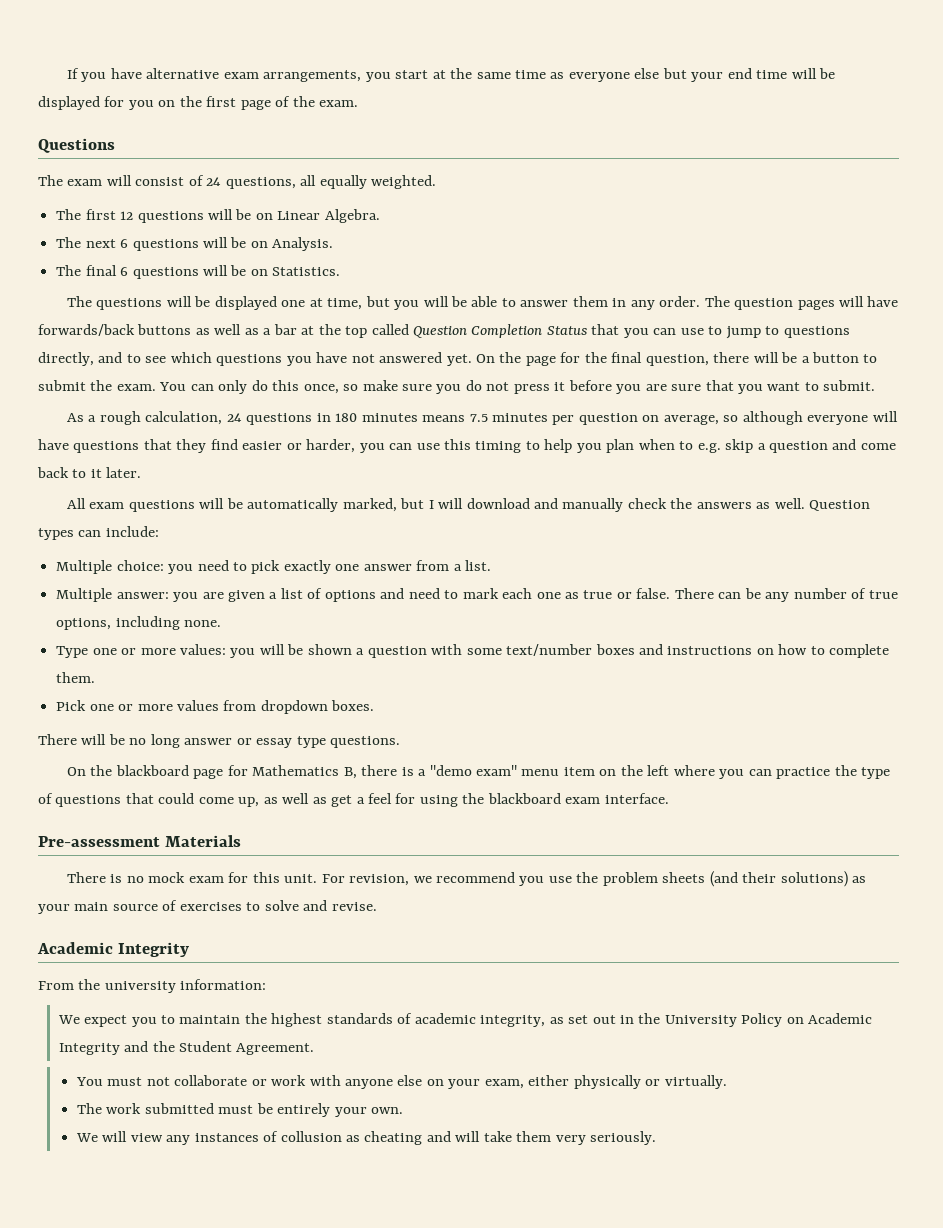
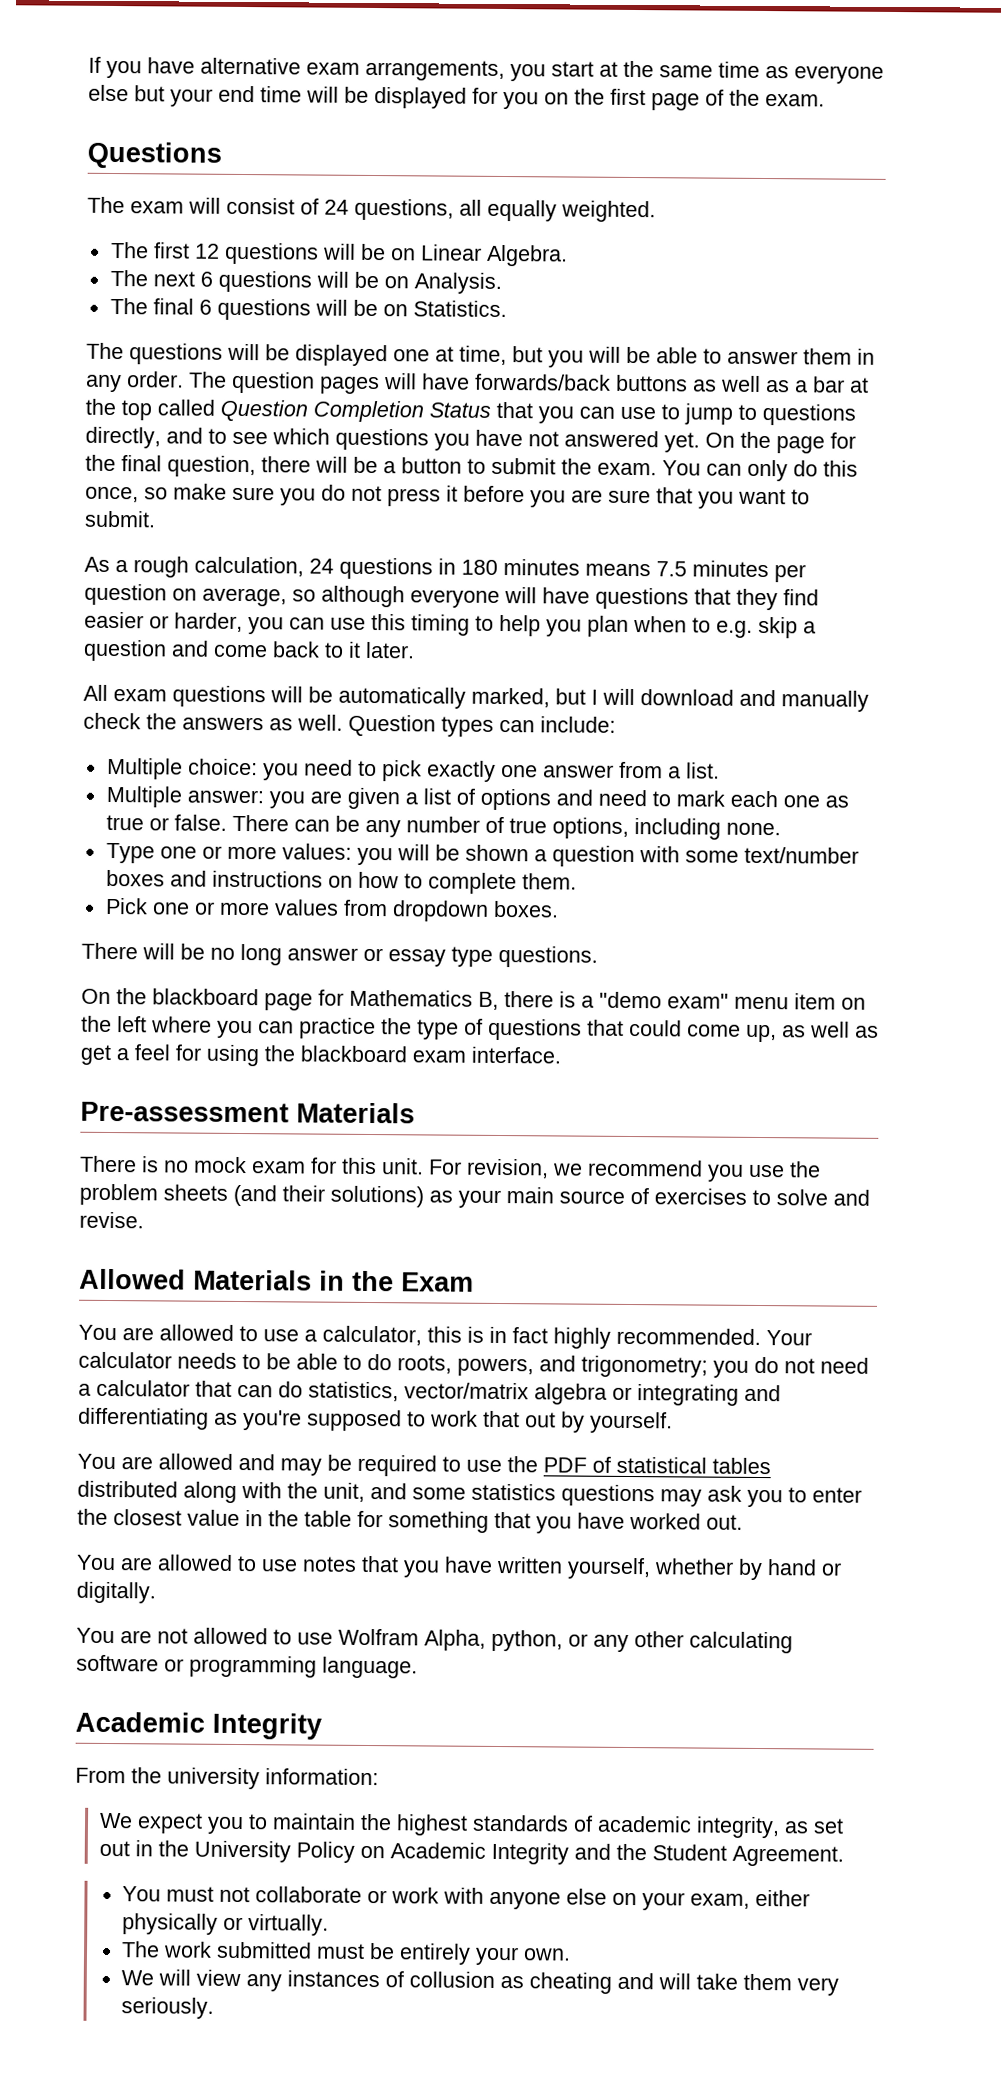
(377, 906) none -> [79,1268,474,1292] [78,1324,812,1349] [78,1351,869,1378] [78,1379,781,1406] [78,1407,673,1434] [77,1453,771,1477] [77,1480,862,1508] [77,1508,743,1534] [76,1554,842,1581] [76,1581,156,1604] [76,1627,793,1654] [76,1654,418,1679] // Allowed Materials in the Exam // You are allowed to use a calculator, this is in fact highly recommended. Your calculator needs to be able to do roots, powers, and trigonometry; you do not need a calculator that can do statistics, vector/matrix algebra or integrating and differentiating as you're supposed to work that out by yourself. // You are allowed and may be required to use the PDF of statistical tables distributed along with the unit, and some statistics questions may ask you to enter the closest value in the table for something that you have worked out. // You are allowed to use notes that you have written yourself, whether by hand or digitally. // You are not allowed to use Wolfram Alpha, python, or any other calculating software or programming language.

